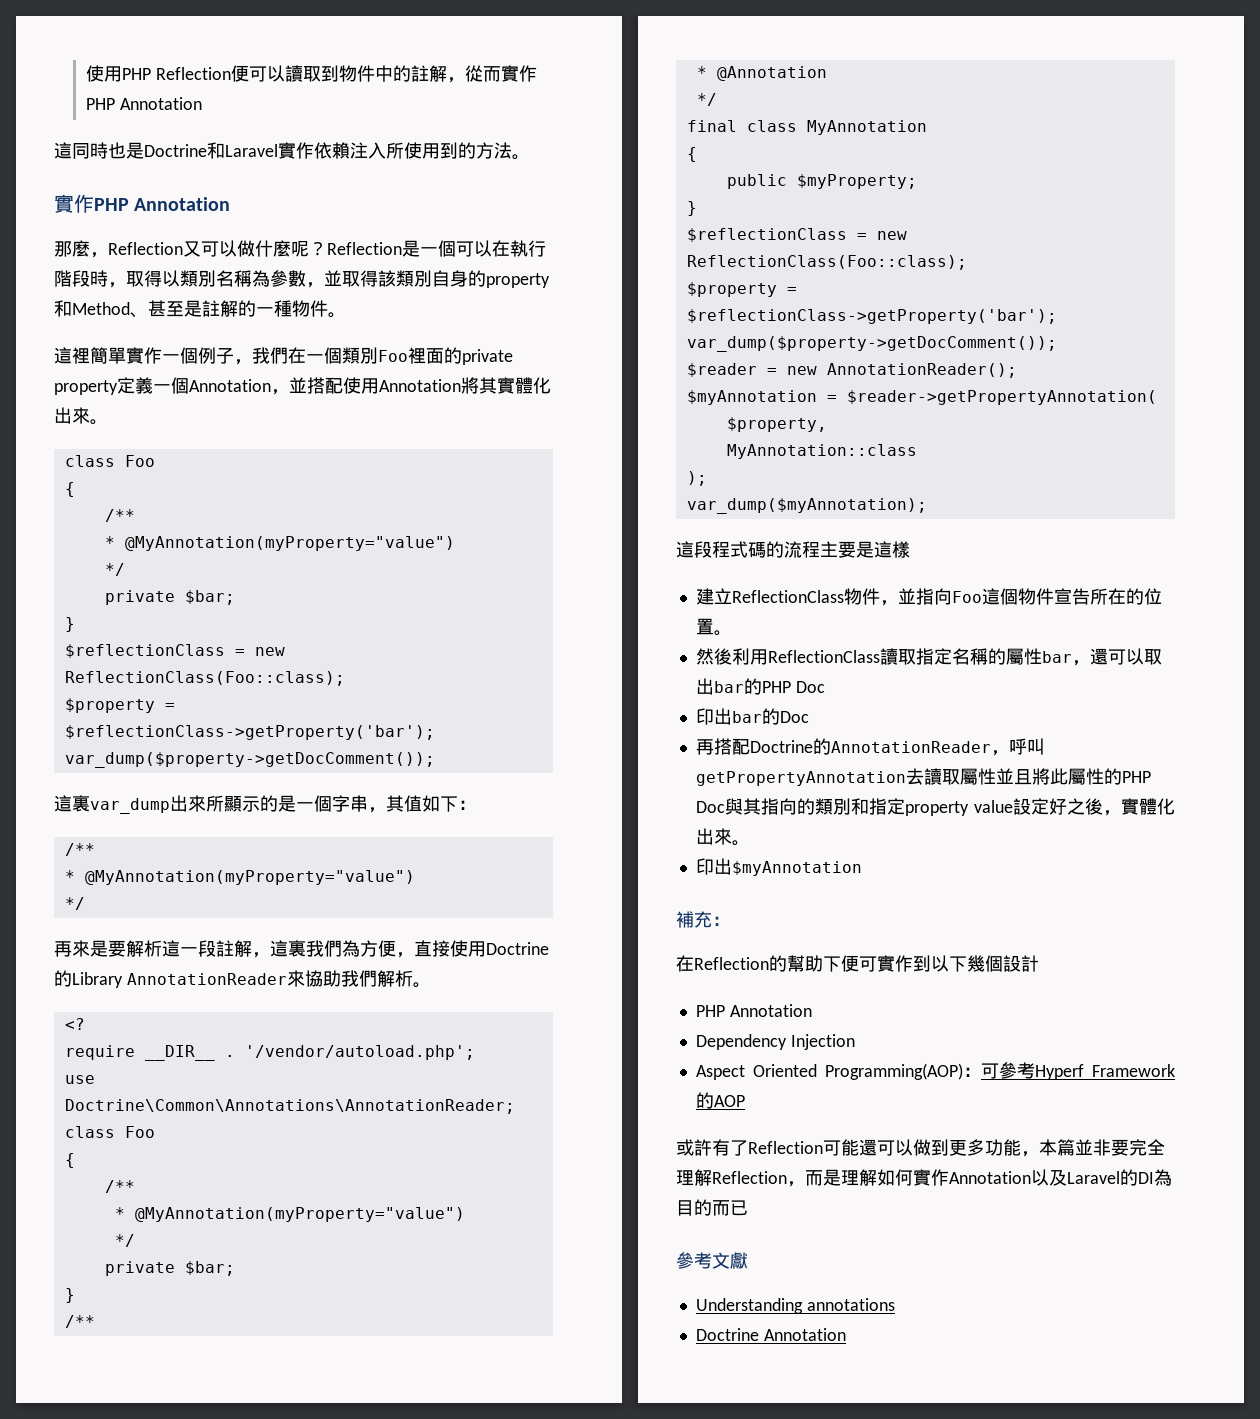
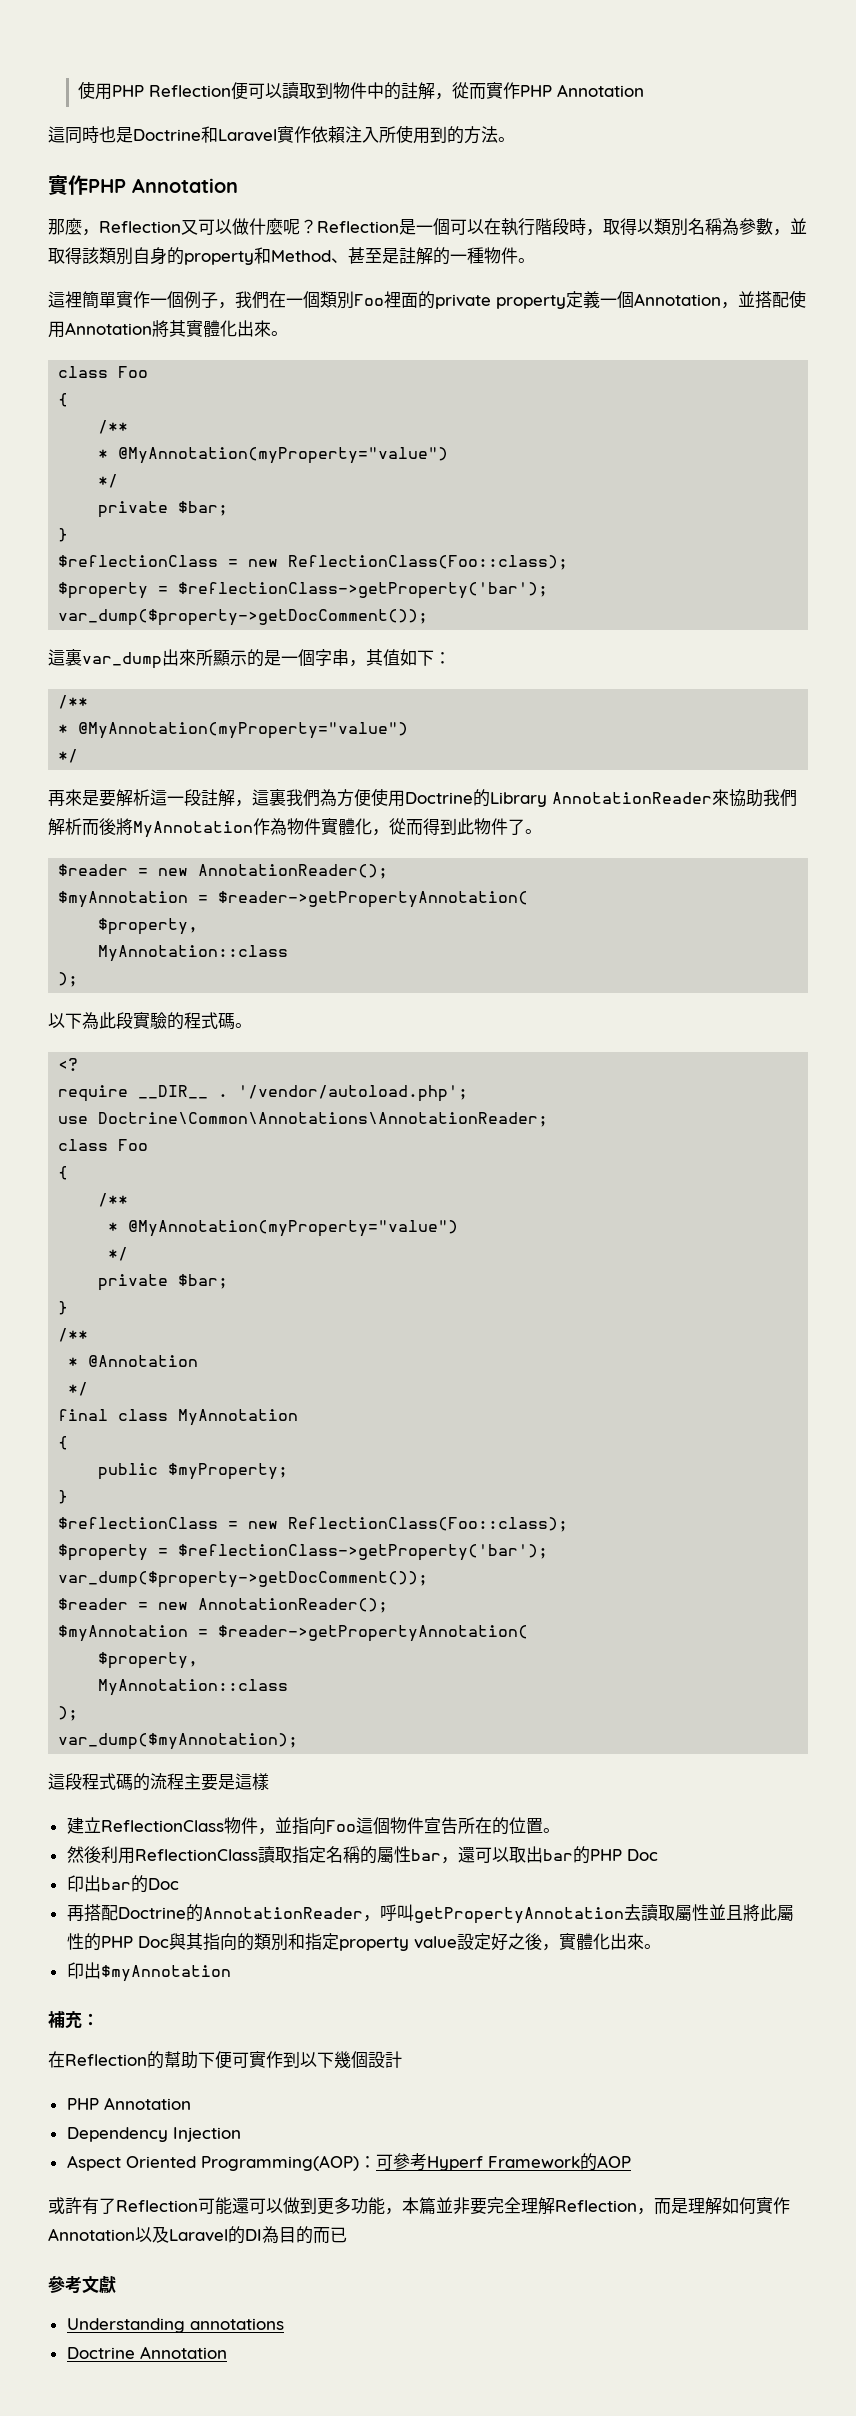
[396,940,450,958] ，直接 -> (371, 798) none
(413, 978) none -> [82,818,542,838] [58,864,389,879] [58,891,529,908] [98,918,199,935] [98,945,289,962] [58,972,79,987] [48,1012,235,1030] 而後將MyAnnotation作為物件實體化，從而得到此物件了。 // $reader = new AnnotationReader(); // $myAnnotation = $reader->getPropertyAnnotation( // $property, // MyAnnotation::class // ); // 以下為此段實驗的程式碼

